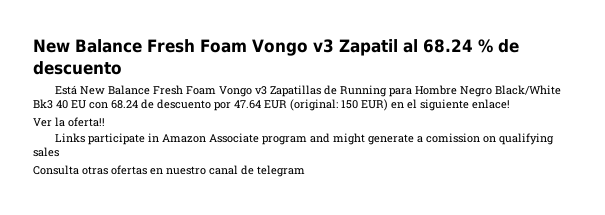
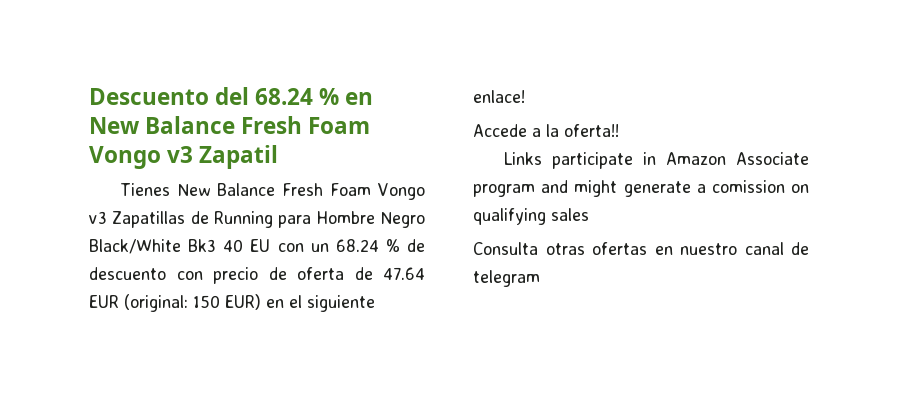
(33, 46) none -> [89,87,374,105] Descuento del 68.24 % en
[402,39,519,53] [33,61,122,75] [55,85,78,95] al 68.24 % de descuento // Está -> [119,183,170,196] // Tienes
[111,99,231,111] 68.24 de descuento por -> [310,239,425,252] [89,267,373,284] un 68.24 % de descuento con precio de oferta de
[33,118,52,127] Ver -> [473,124,541,137] Accede a

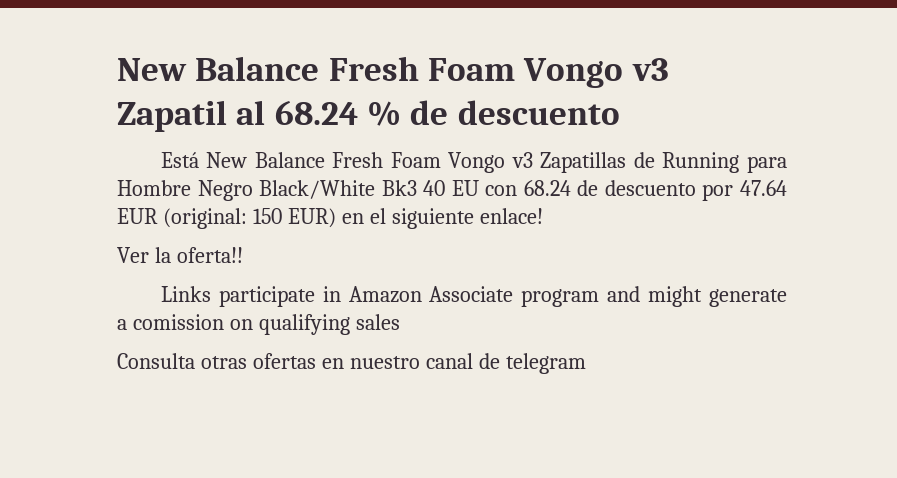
[89,87,374,105] Descuento del 68.24 % en -> (117, 69) none
[119,183,170,196] // Tienes -> [236,100,620,126] [160,152,199,168] al 68.24 % de descuento // Está
[310,239,425,252] [89,267,373,284] un 68.24 % de descuento con precio de oferta de -> [523,180,734,201] 68.24 de descuento por
[473,124,541,137] Accede a -> [117,247,149,263] Ver

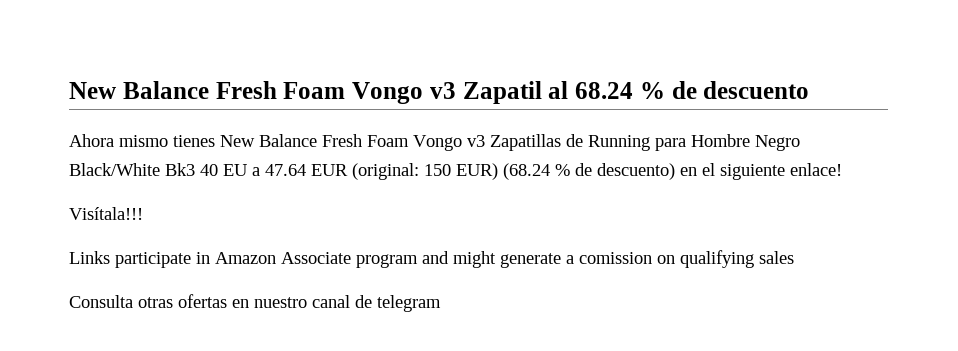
[160,152,199,168] Está -> [69,134,215,147] Ahora mismo tienes
[485,180,734,201] con 68.24 de descuento por -> [252,167,260,176] a
(336, 218) none -> [503,163,675,180] (68.24 % de descuento)
[117,247,243,263] Ver la oferta!! -> [69,207,143,220] Visítala!!!

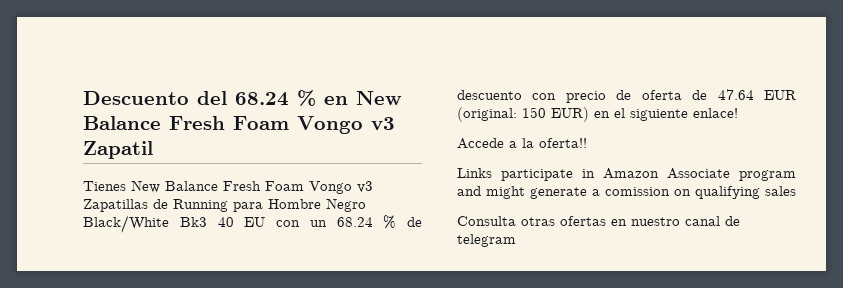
(69, 90) none -> [83,90,348,106] Descuento del 68.24 % en
[548,81,810,99] [69,134,215,147] al 68.24 % de descuento // Ahora mismo tienes -> [83,181,126,191] // Tienes
[252,167,260,176] a -> [276,215,422,229] [457,90,708,103] con un 68.24 % de descuento con precio de oferta de
[503,163,675,180] (68.24 % de descuento) -> (589, 114) none
[69,207,143,220] Visítala!!! -> [457,138,587,149] Accede a la oferta!!

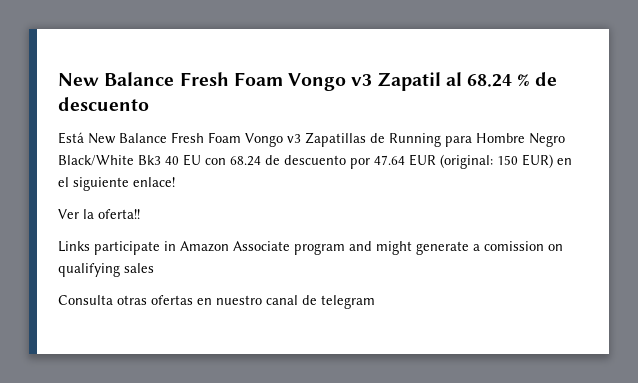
[83,90,348,106] Descuento del 68.24 % en -> (58, 79) none
[83,181,126,191] // Tienes -> [445,72,557,87] [58,97,149,111] [58,132,84,144] al 68.24 % de descuento // Está
[309,215,422,229] [457,90,708,103] un 68.24 % de descuento con precio de oferta de -> [230,155,370,169] 68.24 de descuento por
[457,138,517,149] Accede a -> [58,209,79,219] Ver

